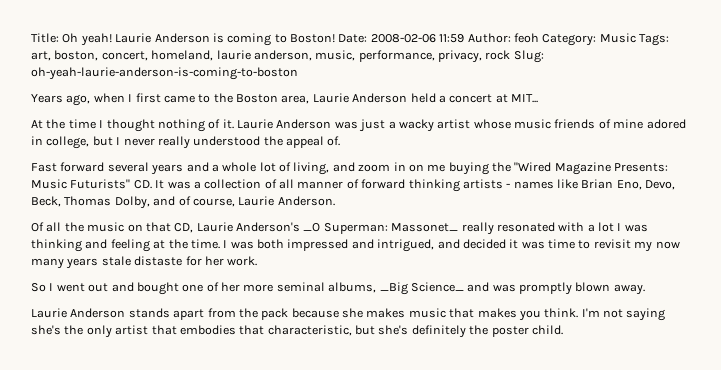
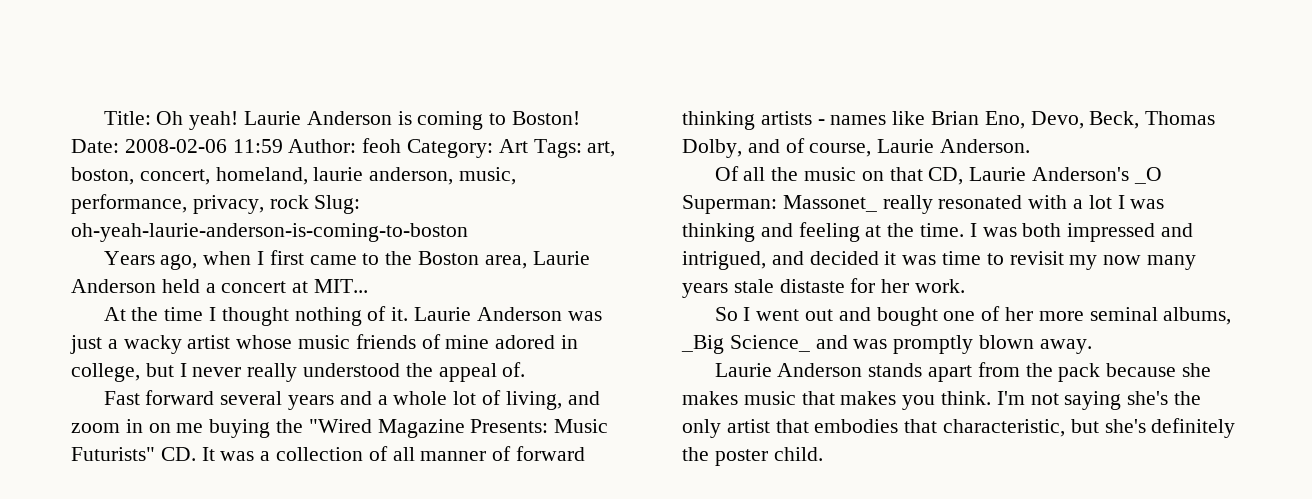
[599,33,636,43] Music -> [498,139,528,153] Art

